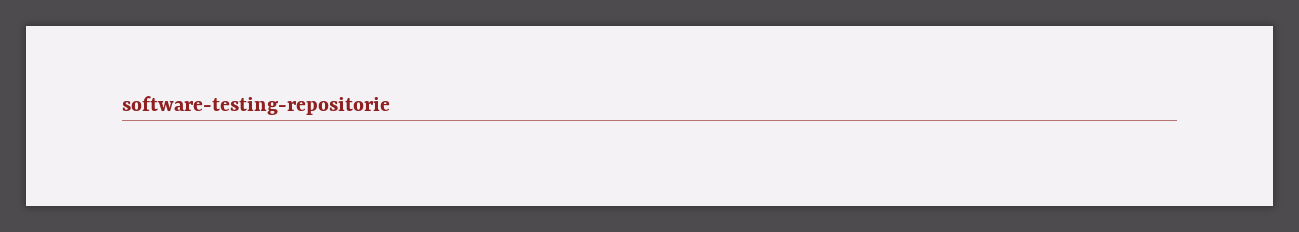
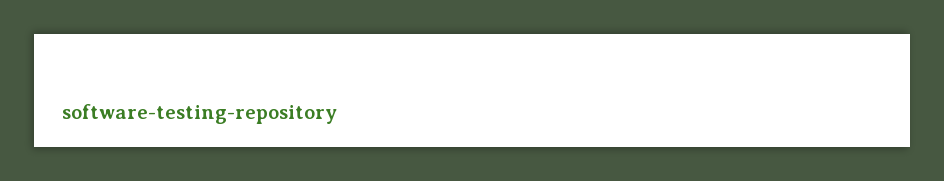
[122,96,390,115] software-testing-repositorie -> [62,104,337,124] software-testing-repository

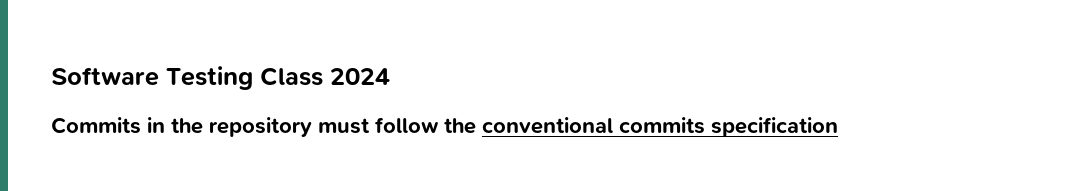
[62,104,337,124] software-testing-repository -> [51,66,390,90] [51,117,838,137] Software Testing Class 2024 // Commits in the repository must follow the conventional commits specification

